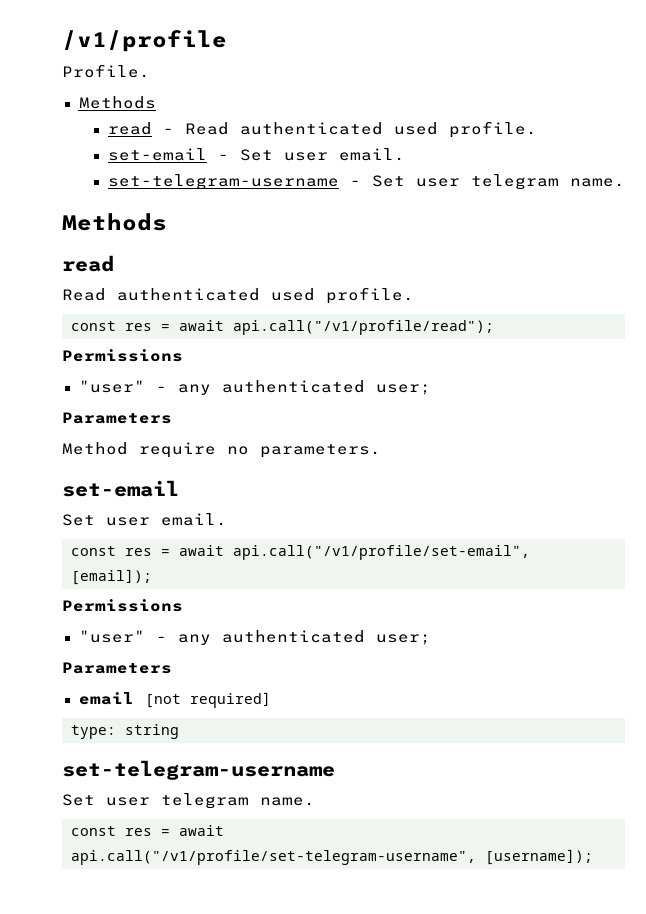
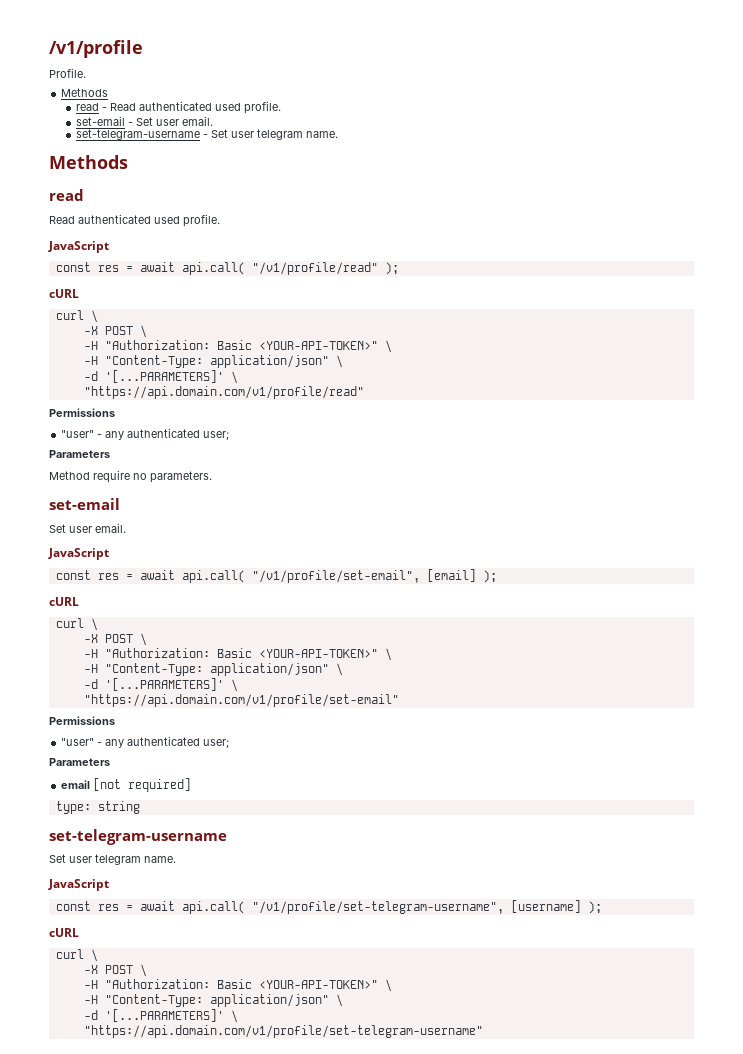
[71,320,494,335] // const res = await api.call("/v1/profile/read"); -> [48,241,109,253] [55,262,399,275] [49,289,79,298] [55,310,98,323] [83,325,147,338] [83,340,392,353] [83,355,343,368] [83,370,238,384] [83,386,364,399] // JavaScript // const res = await api.call( "/v1/profile/read" ); // cURL // curl \ // -X POST \ // -H "Authorization: Basic <YOUR-API-TOKEN>" \ // -H "Content-Type: application/json" \ // -d '[...PARAMETERS]' \ // "https://api.domain.com/v1/profile/read"
[71,545,530,560] [71,569,152,585] // const res = await api.call("/v1/profile/set-email", [email]); -> [48,548,109,560] [55,569,497,583] [49,597,79,606] [55,618,98,631] [83,633,147,646] [83,648,392,661] [83,663,343,676] [83,678,238,692] [83,694,399,707] // JavaScript // const res = await api.call( "/v1/profile/set-email", [email] ); // cURL // curl \ // -X POST \ // -H "Authorization: Basic <YOUR-API-TOKEN>" \ // -H "Content-Type: application/json" \ // -d '[...PARAMETERS]' \ // "https://api.domain.com/v1/profile/set-email"
[71,825,224,836] [71,849,593,865] // const res = await api.call("/v1/profile/set-telegram-username", [username]); -> [48,879,109,891] [55,900,602,914] [49,928,79,937] [55,949,98,962] [83,964,147,977] [83,979,392,992] [83,994,343,1007] [83,1009,238,1023] [83,1025,483,1038] // JavaScript // const res = await api.call( "/v1/profile/set-telegram-username", [username] ); // cURL // curl \ // -X POST \ // -H "Authorization: Basic <YOUR-API-TOKEN>" \ // -H "Content-Type: application/json" \ // -d '[...PARAMETERS]' \ // "https://api.domain.com/v1/profile/set-telegram-username"

